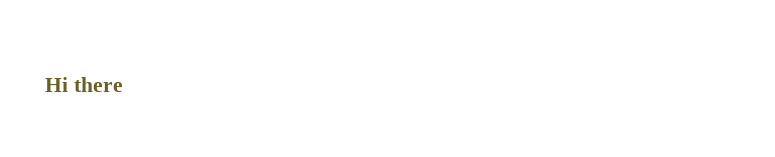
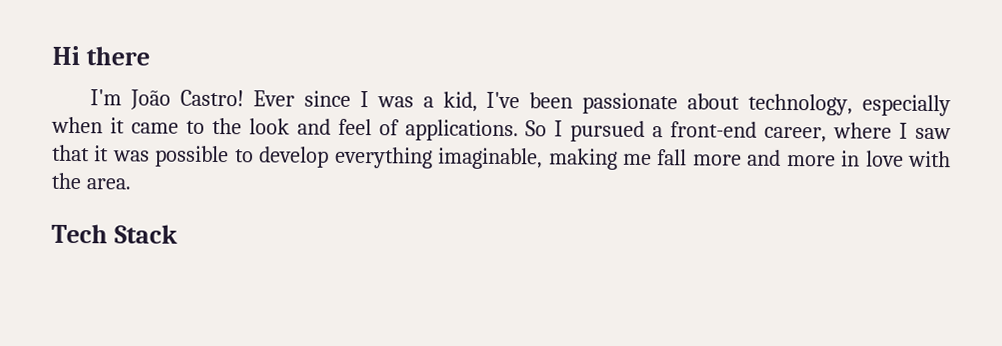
(123, 84) none -> [90,89,952,117] [51,116,952,143] [52,144,951,170] [51,172,131,190] [51,223,178,244] // I'm João Castro! Ever since I was a kid, I've been passionate about technology, especially when it came to the look and feel of applications. So I pursued a front-end career, where I saw that it was possible to develop everything imaginable, making me fall more and more in love with the area. // Tech Stack

